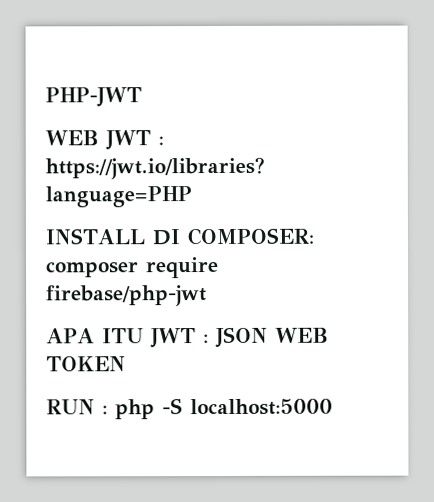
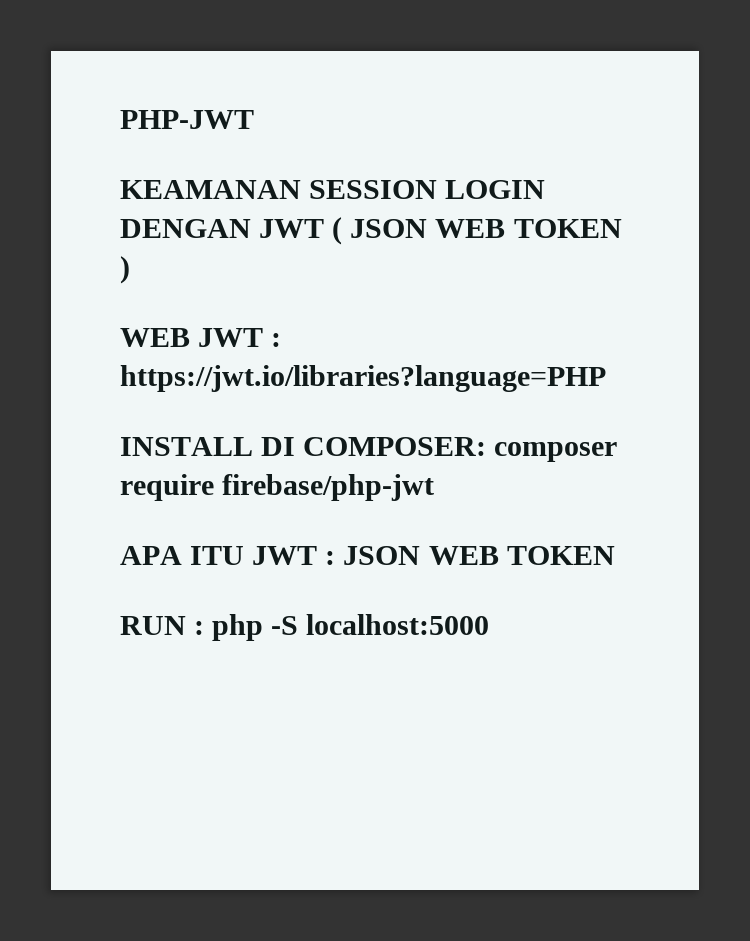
(142, 97) none -> [120,180,546,199] [120,217,622,245] [120,256,130,284] // KEAMANAN SESSION LOGIN DENGAN JWT ( JSON WEB TOKEN )

